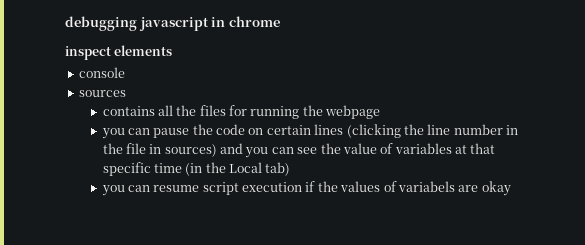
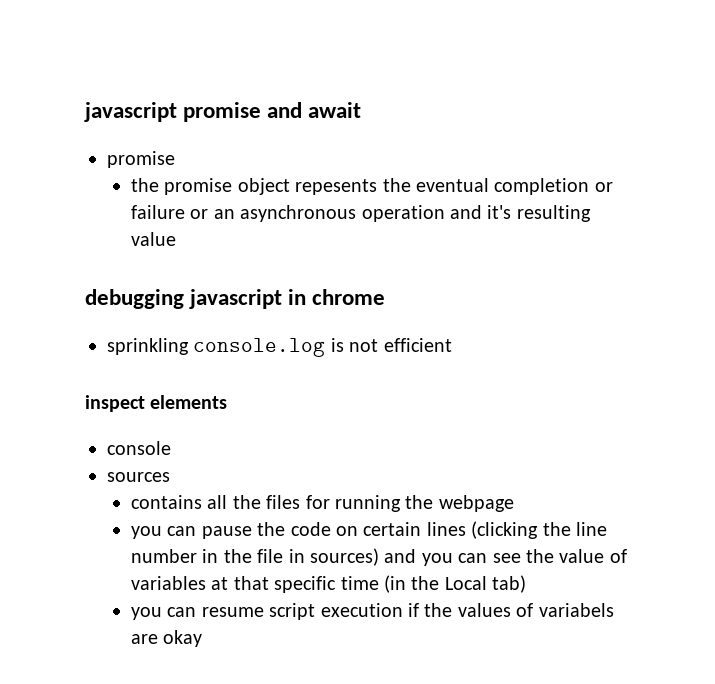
(65, 23) none -> [84,102,362,122] [107,151,175,168] [130,178,613,195] [130,205,591,222] [130,232,176,246] javascript promise and await // promise // the promise object repesents the eventual completion or failure or an asynchronous operation and it's resulting value //
(280, 21) none -> [107,338,452,357] // sprinkling console.log is not efficient

